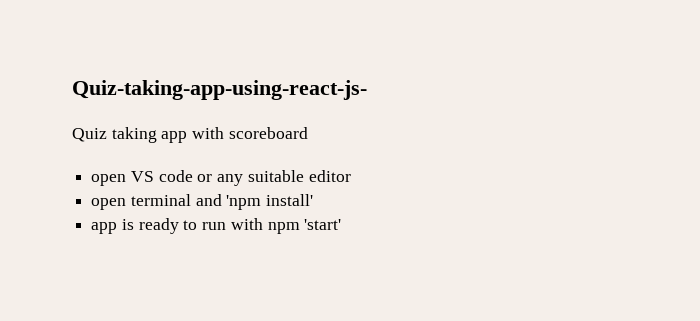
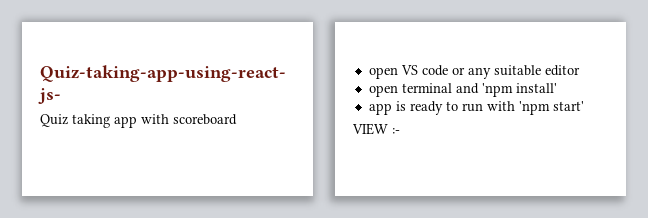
[267,219,342,234] npm 'start' -> [518,101,584,115] [352,123,400,135] 'npm start' // VIEW :-

